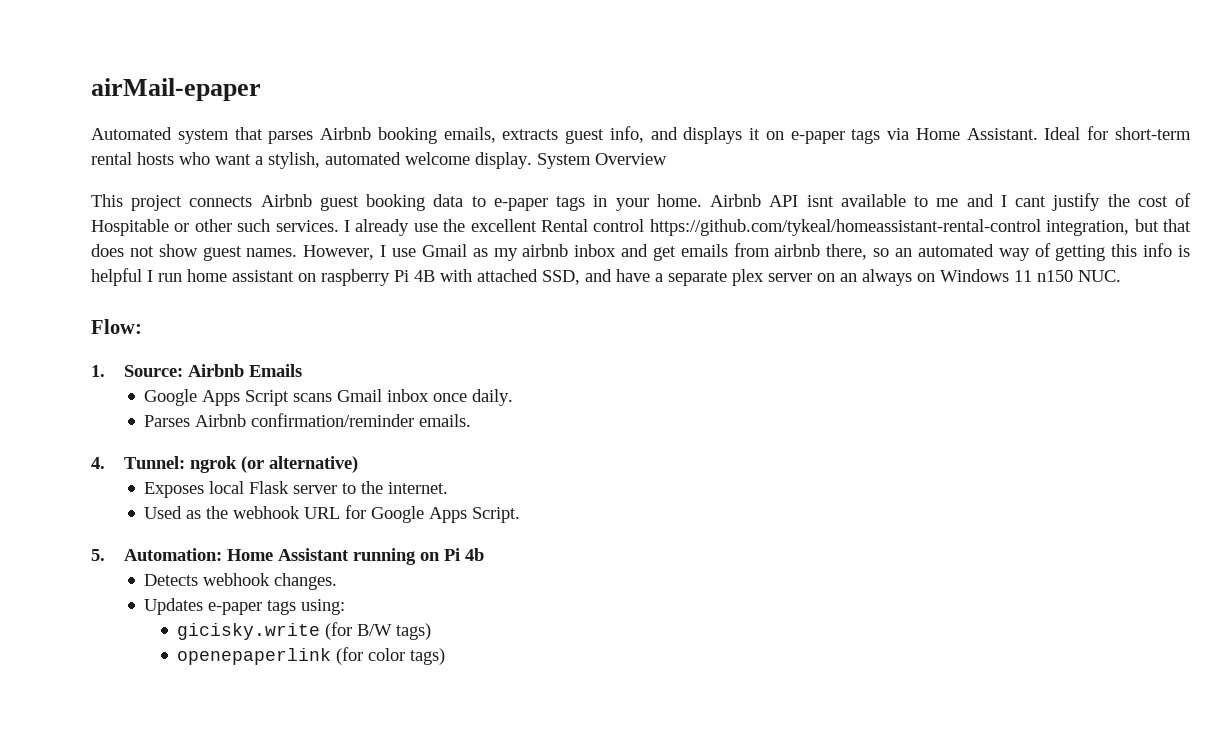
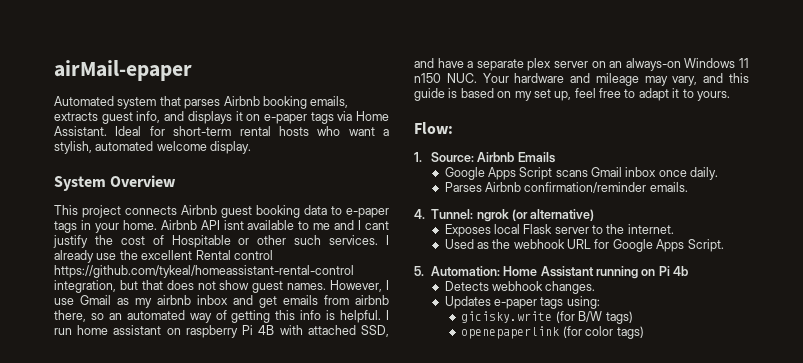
(532, 160) none -> (252, 147) //
[91,268,142,286] helpful -> [340,310,382,323] helpful.
[862,269,935,286] always on -> [625,58,681,71] always-on
(1121, 276) none -> [482,73,749,86] [414,88,730,101] Your hardware and mileage may vary, and this guide is based on my set up, feel free to adapt it to yours.

